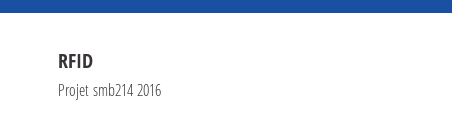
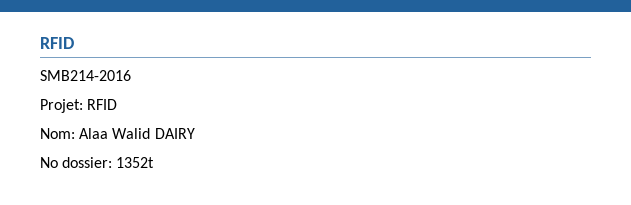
[58,54,93,68] [58,83,162,100] RFID // Projet smb214 2016 -> [40,37,74,49] [40,70,131,81] [40,99,118,113] [40,128,195,139] [40,157,155,168] RFID // SMB214-2016 // Projet: RFID // Nom: Alaa Walid DAIRY // No dossier: 1352t

